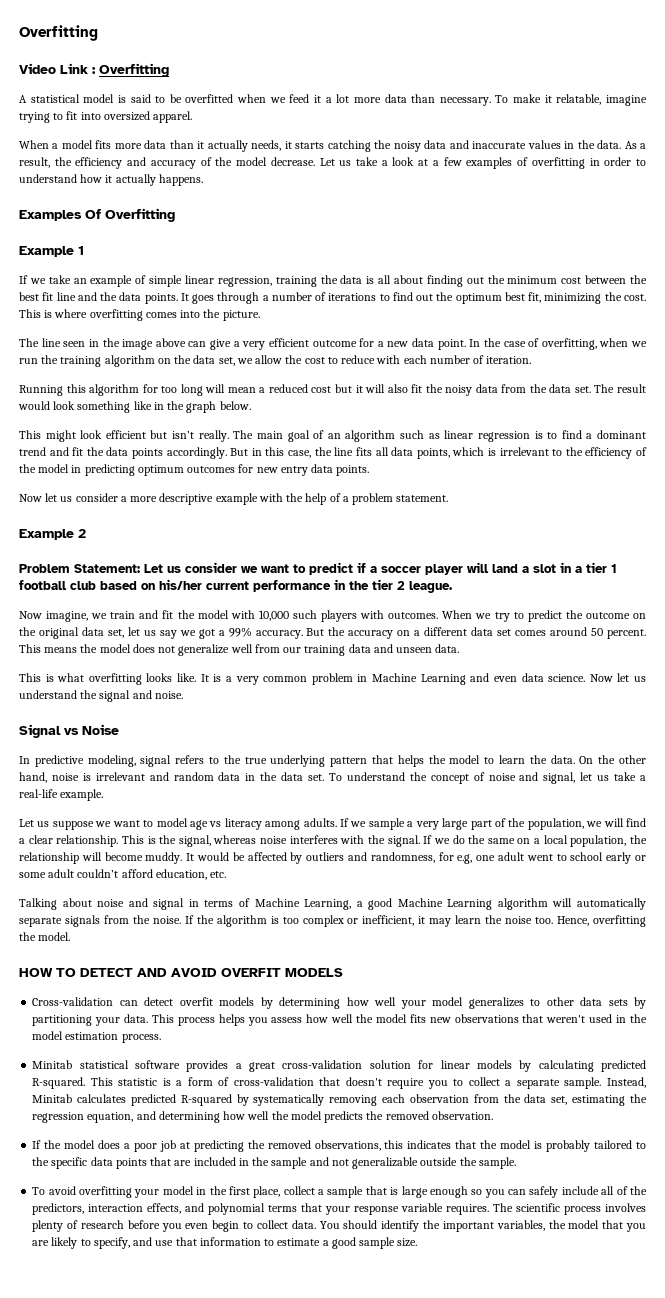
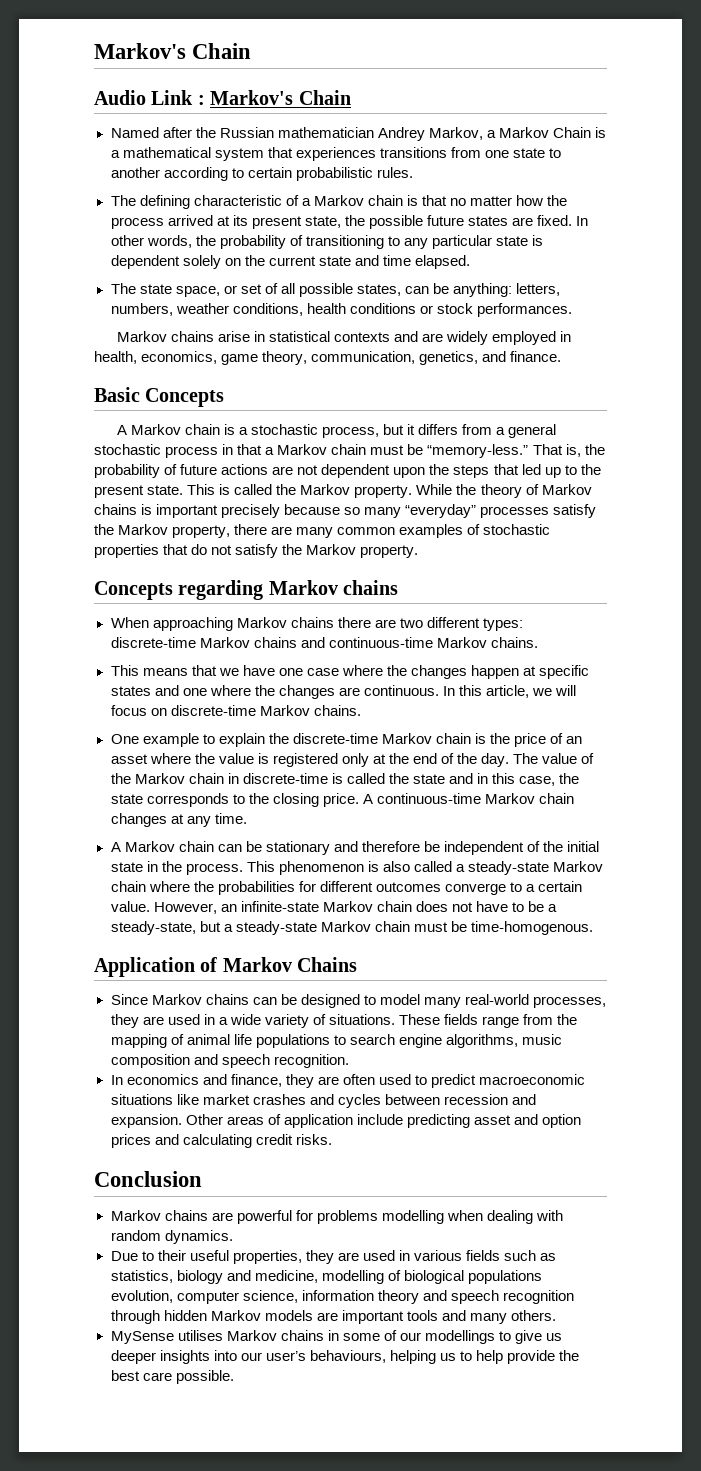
[19,25,98,41] [19,63,169,77] [19,94,647,106] [19,111,193,123] [19,140,647,152] [19,157,647,169] [19,174,203,186] [19,208,175,222] [19,246,84,257] [19,275,647,287] [19,292,646,304] [19,309,260,321] [19,338,647,350] [19,355,532,367] [19,384,646,396] [18,401,251,413] [19,430,646,442] [19,447,647,459] [19,464,370,476] [19,493,449,505] [19,529,86,540] [19,562,617,575] [19,579,452,593] [19,610,646,622] [19,627,646,639] [19,644,460,656] [19,673,646,685] [19,690,183,702] [19,724,119,738] [19,755,646,767] [19,772,646,784] [19,789,104,801] [19,818,647,830] [19,835,647,847] [19,852,646,864] [19,869,227,880] [19,898,646,910] [19,915,646,927] [19,932,71,941] [19,968,343,977] [32,997,646,1009] [32,1014,647,1026] [32,1031,161,1043] [32,1060,646,1072] [32,1077,646,1089] [32,1094,648,1106] [32,1111,493,1123] [32,1140,646,1152] [32,1157,516,1169] [32,1186,647,1198] [32,1203,646,1215] [32,1220,646,1232] [32,1237,418,1249] Overfitting // Video Link : Overfitting // A statistical model is said to be overfitted when we feed it a lot more data than necessary. To make it relatable, imagine trying to fit into oversized apparel. // When a model fits more data than it actually needs, it starts catching the noisy data and inaccurate values in the data. As a result, the efficiency and accuracy of the model decrease. Let us take a look at a few examples of overfitting in order to understand how it actually happens. // Examples Of Overfitting // Example 1 // If we take an example of simple linear regression, training the data is all about finding out the minimum cost between the best fit line and the data points. It goes through a number of iterations to find out the optimum best fit, minimizing the cost. This is where overfitting comes into the picture. // The line seen in the image above can give a very efficient outcome for a new data point. In the case of overfitting, when we run the training algorithm on the data set, we allow the cost to reduce with each number of iteration. // Running this algorithm for too long will mean a reduced cost but it will also fit the noisy data from the data set. The result would look something like in the graph below. // This might look efficient but isn’t really. The main goal of an algorithm such as linear regression is to find a dominant trend and fit the data points accordingly. But in this case, the line fits all data points, which is irrelevant to the efficiency of the model in predicting optimum outcomes for new entry data points. // Now let us consider a more descriptive example with the help of a problem statement. // Example 2 // Problem Statement: Let us consider we want to predict if a soccer player will land a slot in a tier 1 football club based on his/her current performance in the tier 2 league. // Now imagine, we train and fit the model with 10,000 such players with outcomes. When we try to predict the outcome on the original data set, let us say we got a 99% accuracy. But the accuracy on a different data set comes around 50 percent. This means the model does not generalize well from our training data and unseen data. // This is what overfitting looks like. It is a very common problem in Machine Learning and even data science. Now let us understand the signal and noise. // Signal vs Noise // In predictive modeling, signal refers to the true underlying pattern that helps the model to learn the data. On the other hand, noise is irrelevant and random data in the data set. To understand the concept of noise and signal, let us take a real-life example. // Let us suppose we want to model age vs literacy among adults. If we sample a very large part of the population, we will find a clear relationship. This is the signal, whereas noise interferes with the signal. If we do the same on a local population, the relationship will become muddy. It would be affected by outliers and randomness, for e.g, one adult went to school early or some adult couldn’t afford education, etc. // Talking about noise and signal in terms of Machine Learning, a good Machine Learning algorithm will automatically separate signals from the noise. If the algorithm is too complex or inefficient, it may learn the noise too. Hence, overfitting the model. // HOW TO DETECT AND AVOID OVERFIT MODELS // Cross-validation can detect overfit models by determining how well your model generalizes to other data sets by partitioning your data. This process helps you assess how well the model fits new observations that weren't used in the model estimation process. // Minitab statistical software provides a great cross-validation solution for linear models by calculating predicted R-squared. This statistic is a form of cross-validation that doesn't require you to collect a separate sample. Instead, Minitab calculates predicted R-squared by systematically removing each observation from the data set, estimating the regression equation, and determining how well the model predicts the removed observation. // If the model does a poor job at predicting the removed observations, this indicates that the model is probably tailored to the specific data points that are included in the sample and not generalizable outside the sample. // To avoid overfitting your model in the first place, collect a sample that is large enough so you can safely include all of the predictors, interaction effects, and polynomial terms that your response variable requires. The scientific process involves plenty of research before you even begin to collect data. You should identify the important variables, the model that you are likely to specify, and use that information to estimate a good sample size. -> [94,43,252,59] [94,90,351,105] [110,127,606,141] [110,147,561,161] [110,167,413,181] [110,195,568,209] [110,215,589,229] [110,235,543,249] [110,255,470,269] [110,283,561,297] [110,303,572,317] [116,331,572,345] [94,351,562,365] [94,387,225,407] [116,424,557,438] [94,444,605,458] [94,464,601,478] [94,484,592,498] [94,504,597,518] [94,524,551,538] [94,544,419,558] [94,580,399,600] [110,617,523,631] [110,637,538,648] [110,665,590,679] [110,685,577,699] [110,705,361,716] [110,733,583,747] [110,753,595,767] [110,773,580,786] [110,793,574,807] [110,813,247,827] [110,841,600,855] [110,861,604,875] [110,881,582,895] [110,901,558,914] [110,921,593,935] [94,957,358,977] [110,994,606,1008] [110,1014,578,1028] [110,1034,562,1048] [110,1054,349,1068] [110,1074,586,1088] [110,1094,536,1108] [110,1114,581,1128] [110,1134,332,1148] [94,1171,202,1187] [110,1210,563,1224] [110,1230,233,1244] [110,1250,557,1264] [110,1270,542,1284] [110,1290,574,1304] [110,1310,556,1324] [110,1330,563,1344] [110,1350,580,1364] [110,1370,234,1384] Markov's Chain // Audio Link : Markov's Chain // Named after the Russian mathematician Andrey Markov, a Markov Chain is a mathematical system that experiences transitions from one state to another according to certain probabilistic rules. // The defining characteristic of a Markov chain is that no matter how the process arrived at its present state, the possible future states are fixed. In other words, the probability of transitioning to any particular state is dependent solely on the current state and time elapsed. // The state space, or set of all possible states, can be anything: letters, numbers, weather conditions, health conditions or stock performances. // Markov chains arise in statistical contexts and are widely employed in health, economics, game theory, communication, genetics, and finance. // Basic Concepts // A Markov chain is a stochastic process, but it differs from a general stochastic process in that a Markov chain must be “memory-less.” That is, the probability of future actions are not dependent upon the steps that led up to the present state. This is called the Markov property. While the theory of Markov chains is important precisely because so many “everyday” processes satisfy the Markov property, there are many common examples of stochastic properties that do not satisfy the Markov property. // Concepts regarding Markov chains // When approaching Markov chains there are two different types: discrete-time Markov chains and continuous-time Markov chains. // This means that we have one case where the changes happen at specific states and one where the changes are continuous. In this article, we will focus on discrete-time Markov chains. // One example to explain the discrete-time Markov chain is the price of an asset where the value is registered only at the end of the day. The value of the Markov chain in discrete-time is called the state and in this case, the state corresponds to the closing price. A continuous-time Markov chain changes at any time. // A Markov chain can be stationary and therefore be independent of the initial state in the process. This phenomenon is also called a steady-state Markov chain where the probabilities for different outcomes converge to a certain value. However, an infinite-state Markov chain does not have to be a steady-state, but a steady-state Markov chain must be time-homogenous. // Application of Markov Chains // Since Markov chains can be designed to model many real-world processes, they are used in a wide variety of situations. These fields range from the mapping of animal life populations to search engine algorithms, music composition and speech recognition. // In economics and finance, they are often used to predict macroeconomic situations like market crashes and cycles between recession and expansion. Other areas of application include predicting asset and option prices and calculating credit risks. // Conclusion // Markov chains are powerful for problems modelling when dealing with random dynamics. // Due to their useful properties, they are used in various fields such as statistics, biology and medicine, modelling of biological populations evolution, computer science, information theory and speech recognition through hidden Markov models are important tools and many others. // MySense utilises Markov chains in some of our modellings to give us deeper insights into our user’s behaviours, helping us to help provide the best care possible.

